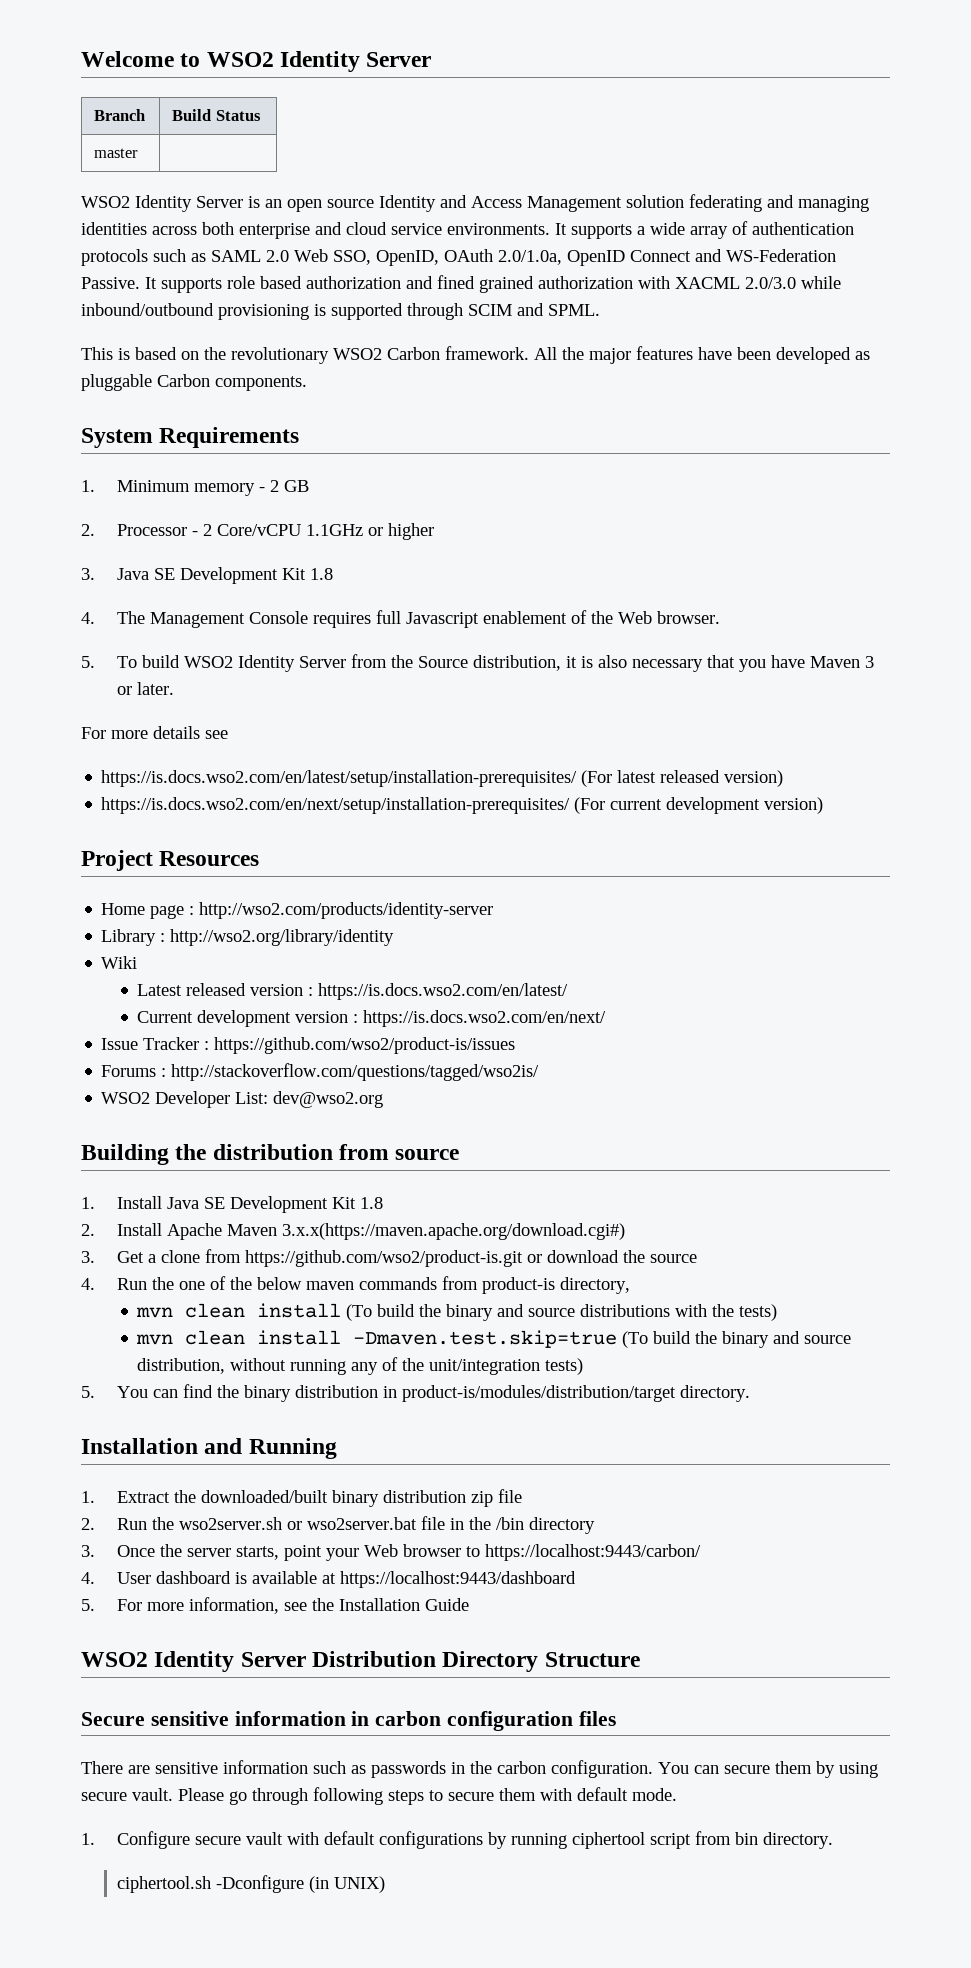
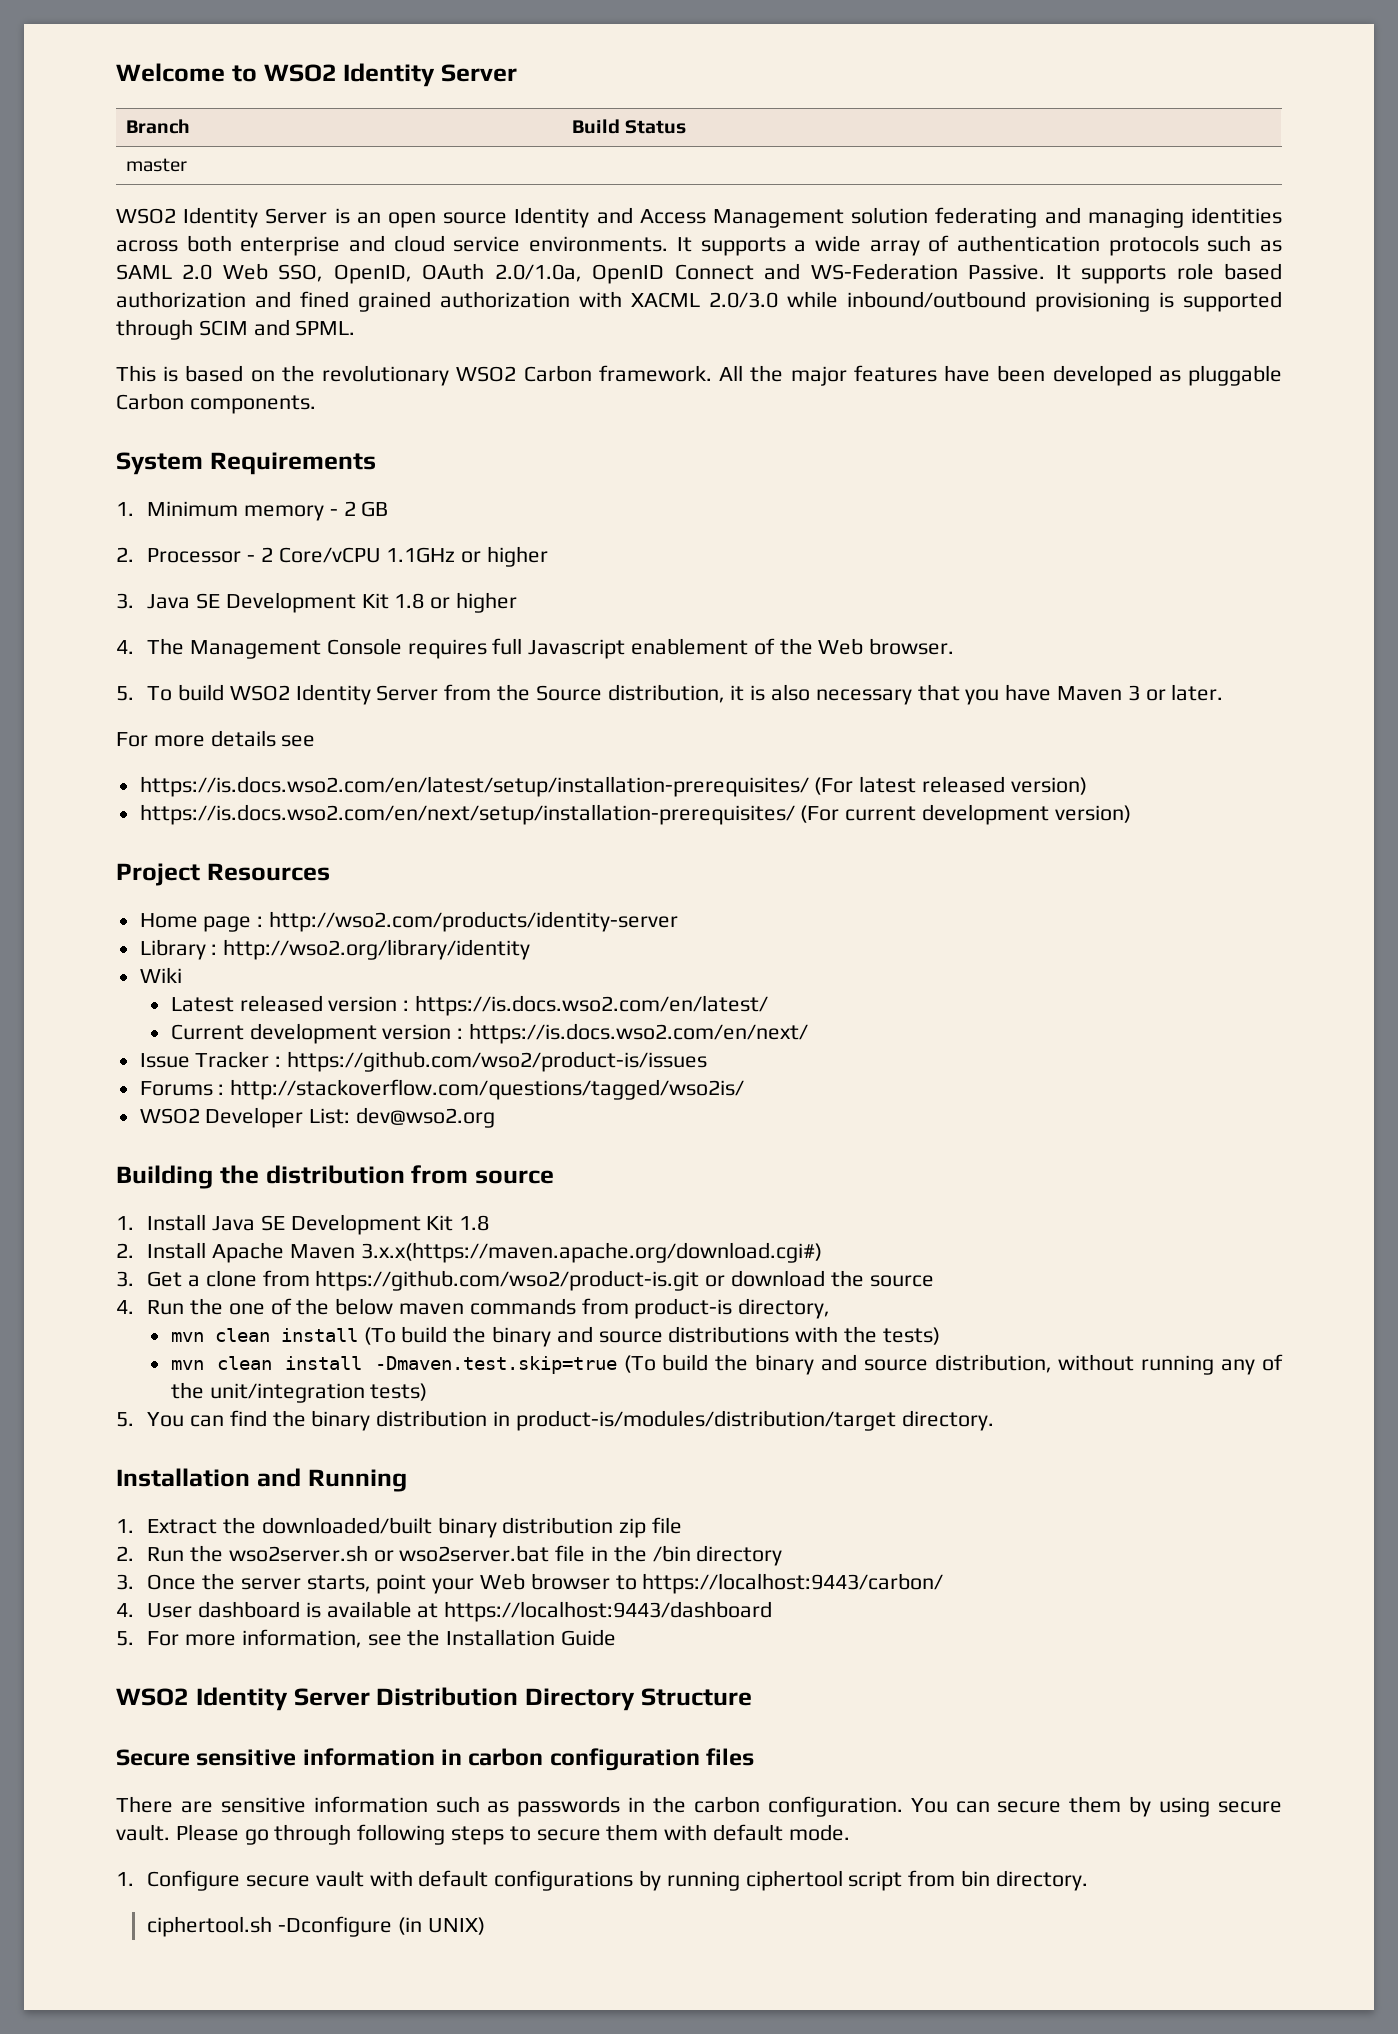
(333, 574) none -> [430,592,517,613] or higher

